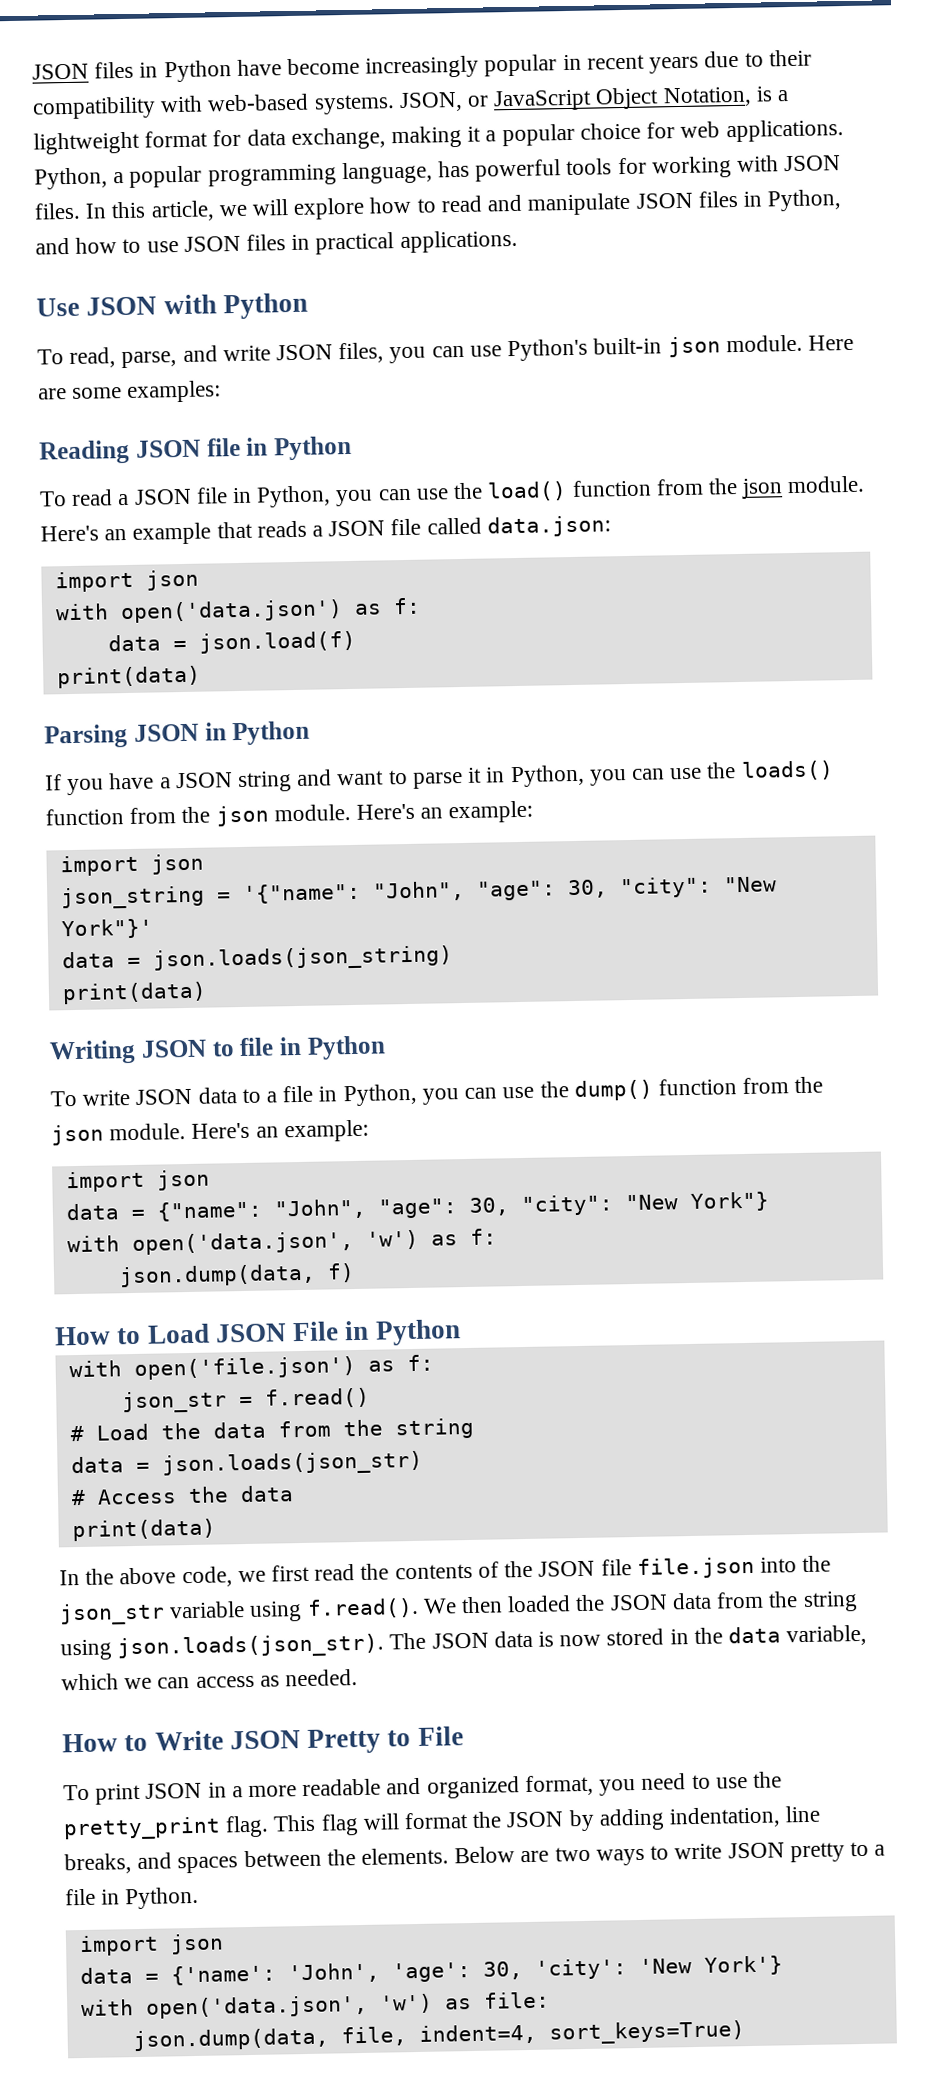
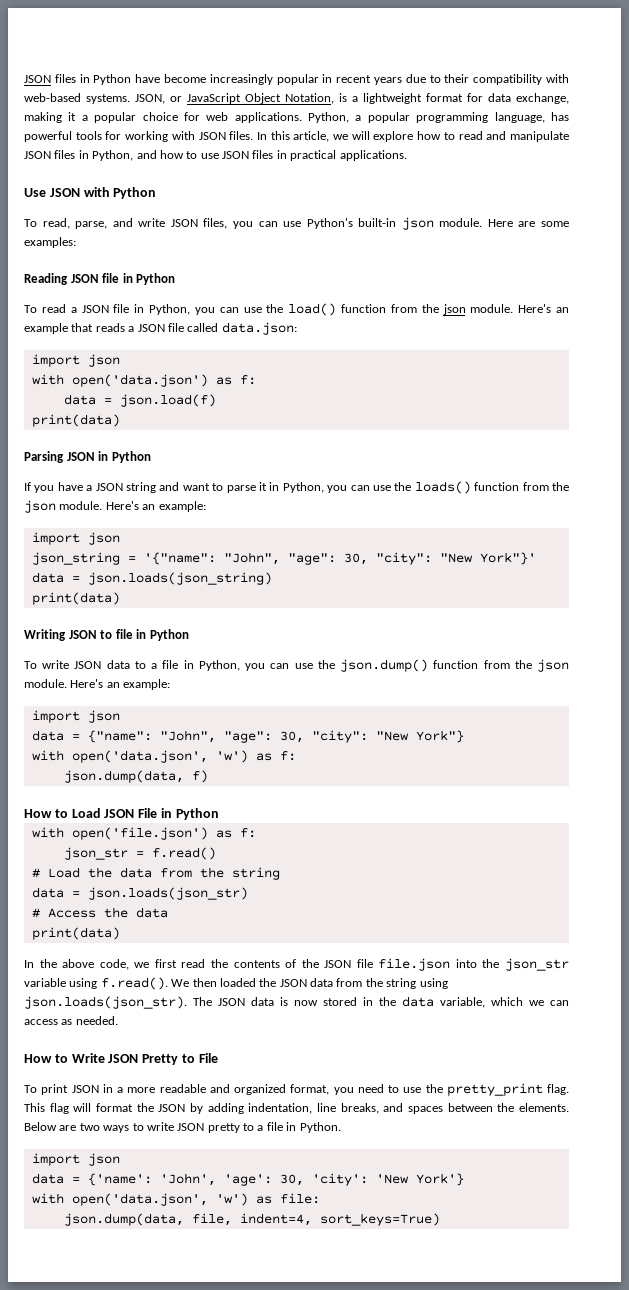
[573,1079,653,1102] dump() -> [340,659,429,672] json.dump()

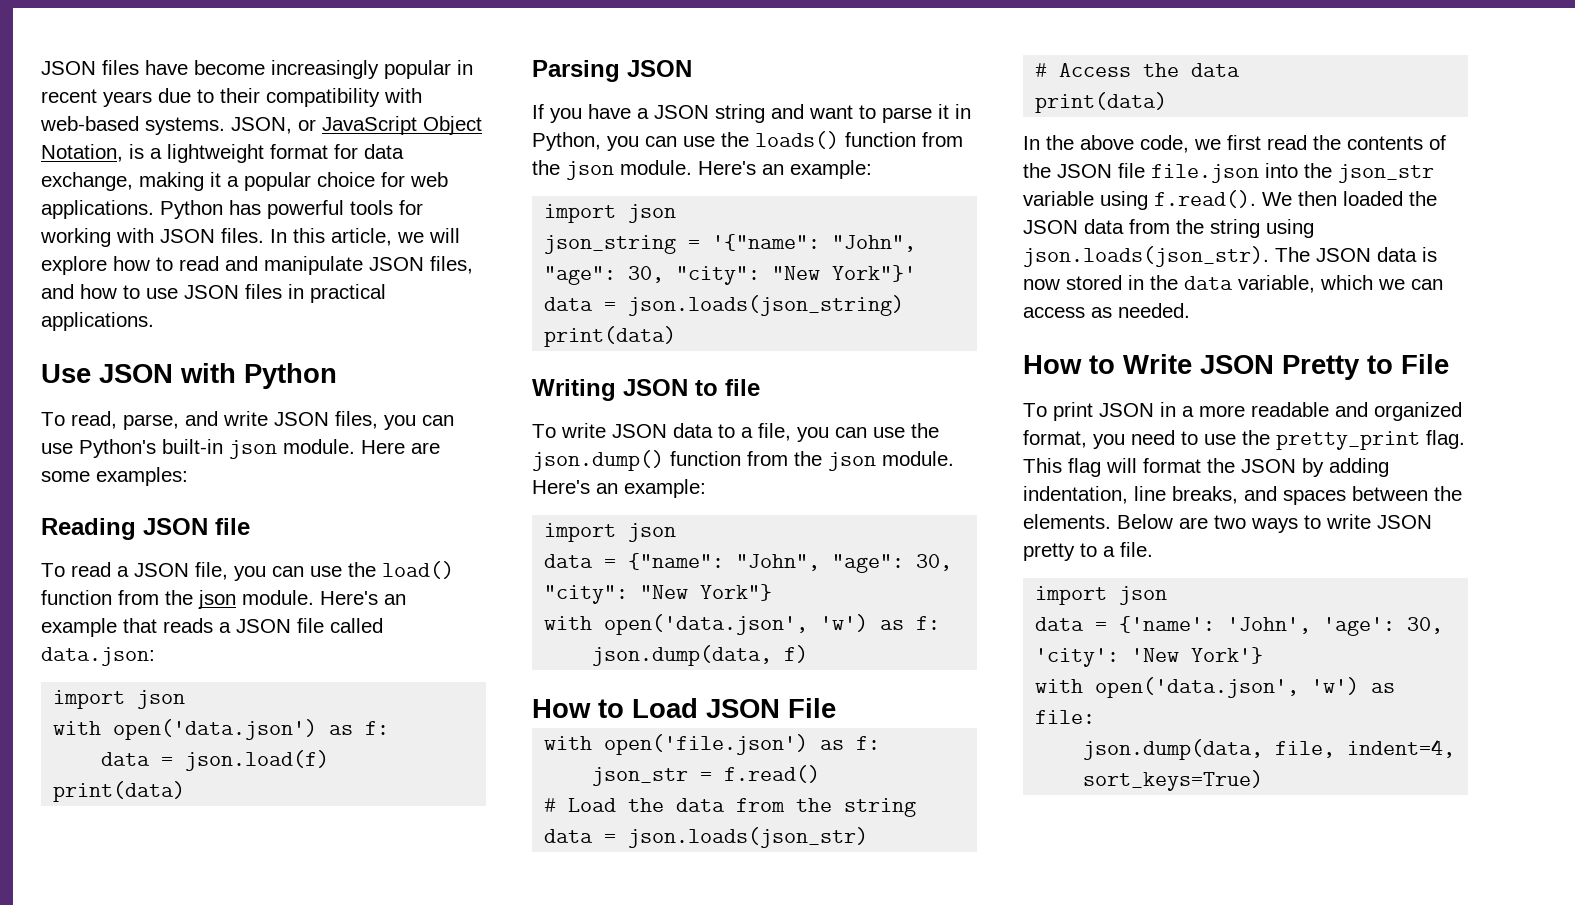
[24,74,132,85] JSON files in Python -> [41,60,139,75] JSON files
[308,112,545,123] Python, a popular programming language, -> [160,200,223,219] Python
[54,150,134,161] files in Python, -> [430,256,473,274] files,
[122,273,176,285] in Python -> (250, 526) none
[113,304,190,315] file in Python, -> [195,562,228,580] file,
[98,451,151,463] in Python -> (692, 68) none
[136,629,189,641] in Python -> (760, 387) none
[162,660,240,671] file in Python, -> [758,423,791,441] file,
[160,808,219,820] in Python -> (836, 708) none
[266,1122,341,1133] file in Python. -> [1120,542,1153,557] file.

